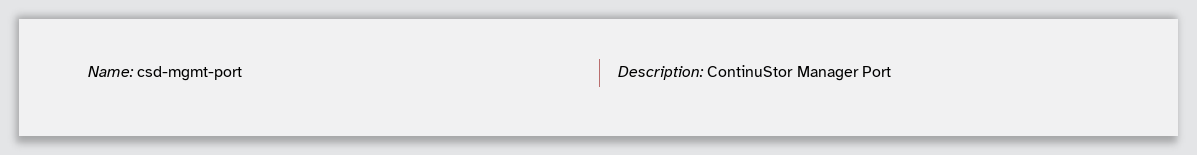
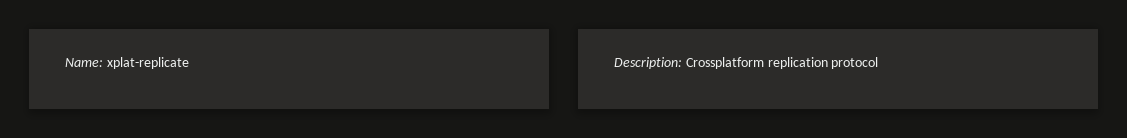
[137,66,243,81] csd-mgmt-port -> [106,57,189,69] xplat-replicate
[707,65,891,81] ContinuStor Manager Port -> [685,57,879,69] Crossplatform replication protocol

